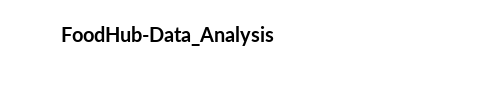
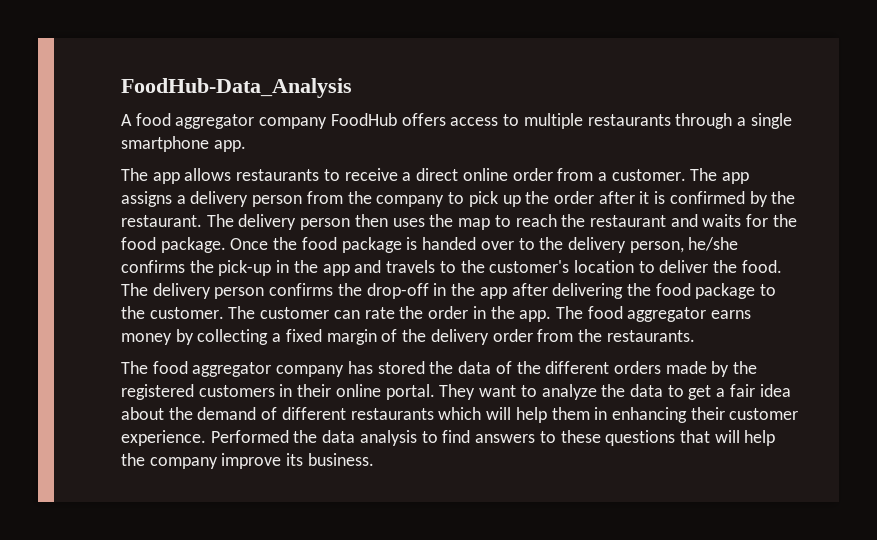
(274, 36) none -> [121,113,792,129] [121,136,246,152] [121,168,750,184] [121,191,796,207] [121,214,797,230] [121,237,739,253] [121,260,782,276] [121,283,777,299] [121,306,752,322] [121,329,695,345] [121,361,758,377] [121,384,791,400] [121,407,799,423] [121,430,776,446] [121,453,374,469] // A food aggregator company FoodHub offers access to multiple restaurants through a single smartphone app. // The app allows restaurants to receive a direct online order from a customer. The app assigns a delivery person from the company to pick up the order after it is confirmed by the restaurant. The delivery person then uses the map to reach the restaurant and waits for the food package. Once the food package is handed over to the delivery person, he/she confirms the pick-up in the app and travels to the customer's location to deliver the food. The delivery person confirms the drop-off in the app after delivering the food package to the customer. The customer can rate the order in the app. The food aggregator earns money by collecting a fixed margin of the delivery order from the restaurants. // The food aggregator company has stored the data of the different orders made by the registered customers in their online portal. They want to analyze the data to get a fair idea about the demand of different restaurants which will help them in enhancing their customer experience. Performed the data analysis to find answers to these questions that will help the company improve its business.

